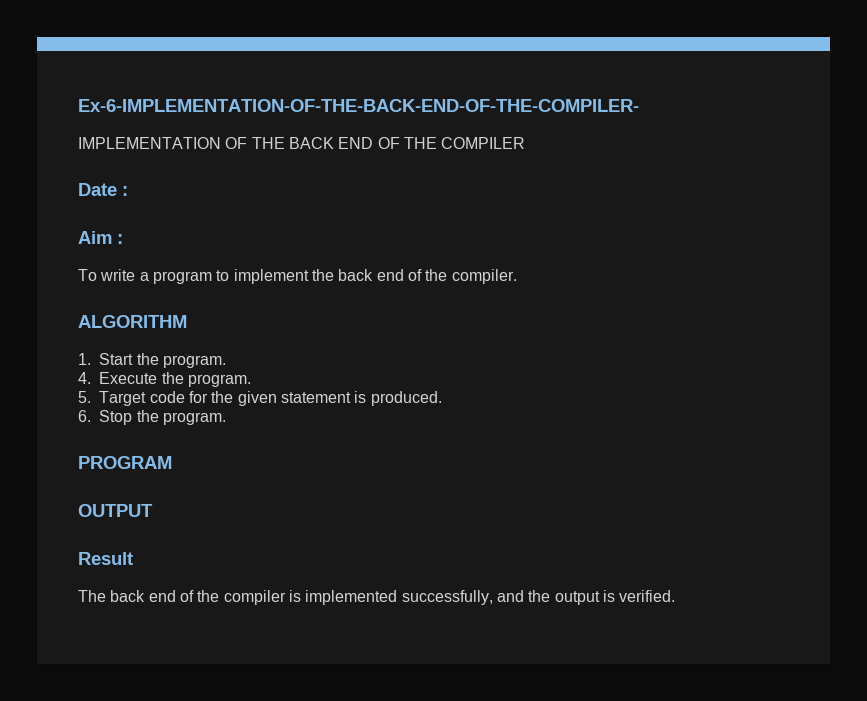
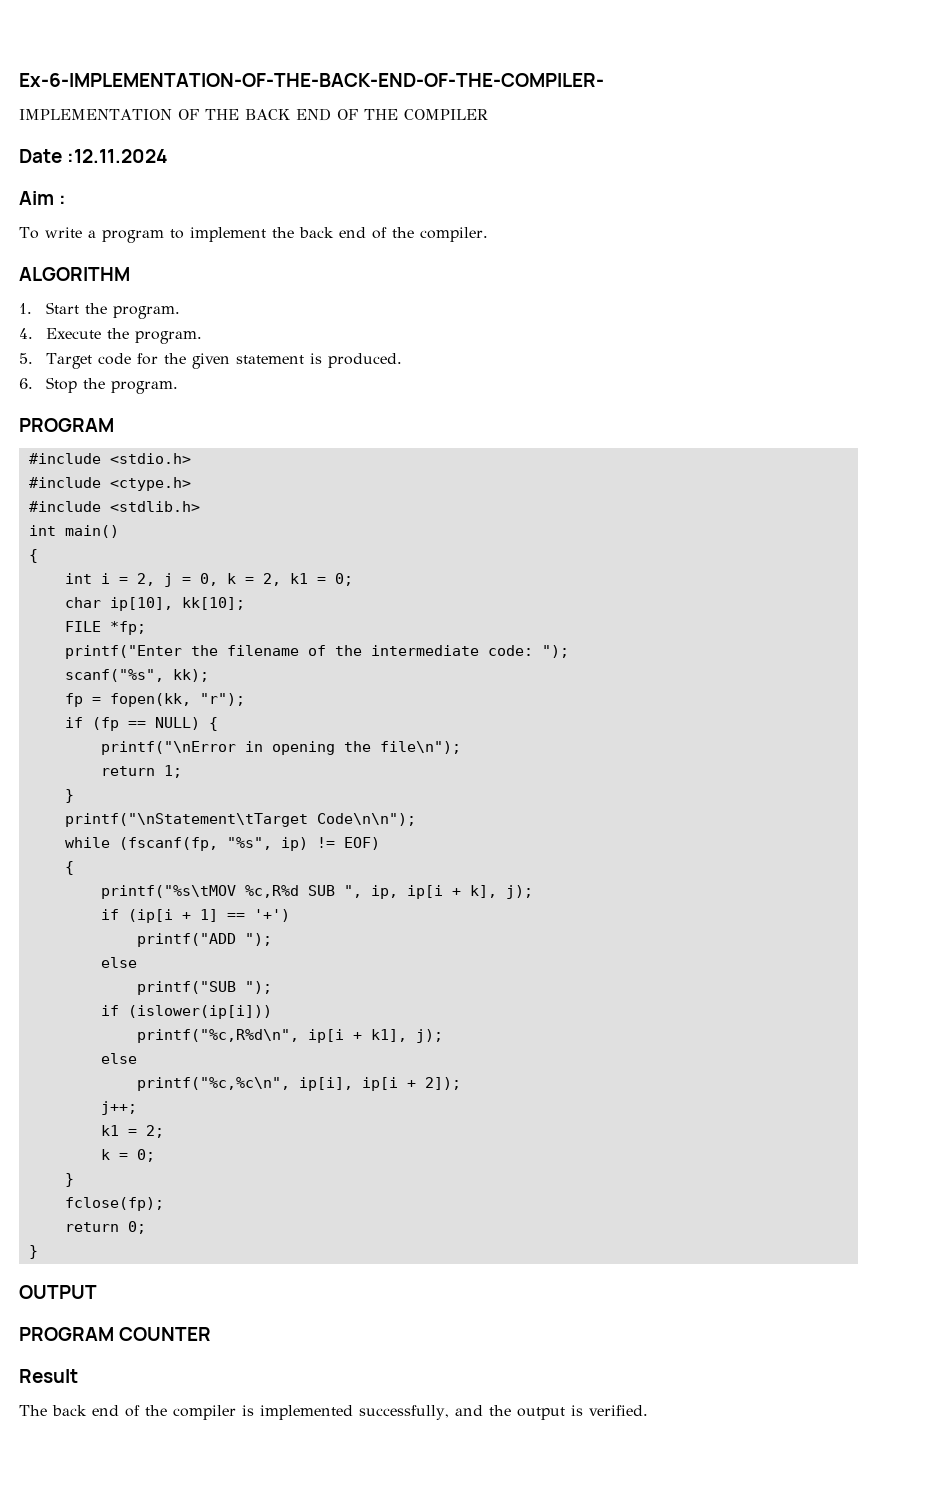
[122,186,128,196] : -> [67,149,169,163] :12.11.2024
(172, 462) none -> [28,453,191,464] [28,477,191,491] [28,501,200,512] [28,525,119,538] [28,549,38,563] [64,573,353,587] [64,597,245,611] [64,621,146,635] [64,645,569,659] [64,669,209,682] [64,693,245,707] [64,717,218,731] [100,741,461,755] [100,765,182,778] [64,789,74,803] [64,813,416,827] [64,837,380,851] [64,861,74,875] [100,885,533,899] [100,909,290,923] [136,933,272,947] [100,957,137,968] [136,981,272,995] [100,1005,272,1019] [136,1029,443,1043] [100,1053,137,1064] [136,1077,461,1091] [100,1101,137,1115] [100,1125,164,1138] [100,1149,155,1162] [64,1173,74,1187] [64,1197,164,1211] [64,1221,146,1234] [28,1245,38,1259] // #include <stdio.h> // #include <ctype.h> // #include <stdlib.h> // int main() // { // int i = 2, j = 0, k = 2, k1 = 0; // char ip[10], kk[10]; // FILE *fp; // printf("Enter the filename of the intermediate code: "); // scanf("%s", kk); // fp = fopen(kk, "r"); // if (fp == NULL) { // printf("\nError in opening the file\n"); // return 1; // } // printf("\nStatement\tTarget Code\n\n"); // while (fscanf(fp, "%s", ip) != EOF) // { // printf("%s\tMOV %c,R%d SUB ", ip, ip[i + k], j); // if (ip[i + 1] == '+') // printf("ADD "); // else // printf("SUB "); // if (islower(ip[i])) // printf("%c,R%d\n", ip[i + k1], j); // else // printf("%c,%c\n", ip[i], ip[i + 2]); // j++; // k1 = 2; // k = 0; // } // fclose(fp); // return 0; // }
(153, 510) none -> [19,1327,212,1341] // PROGRAM COUNTER

